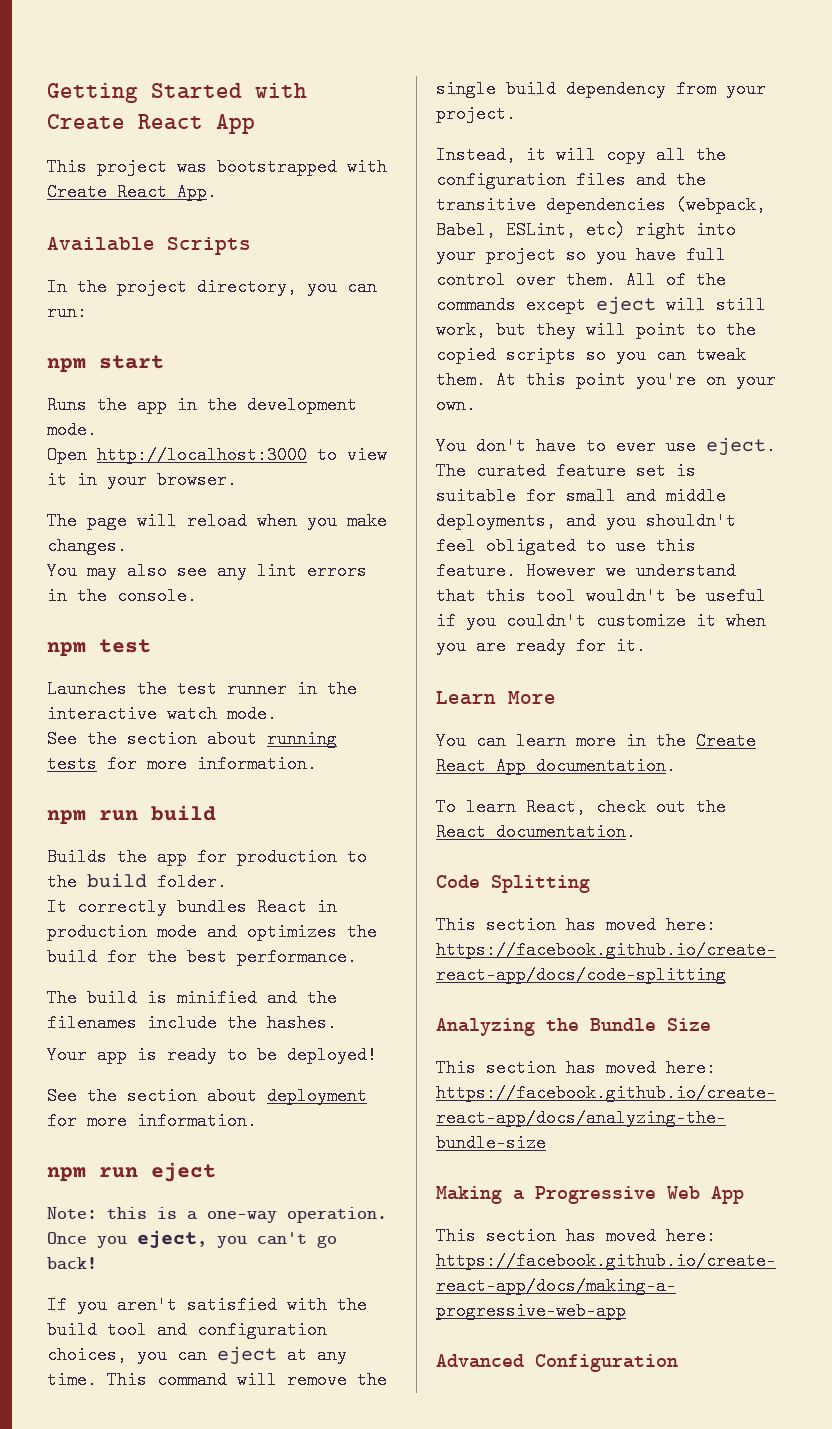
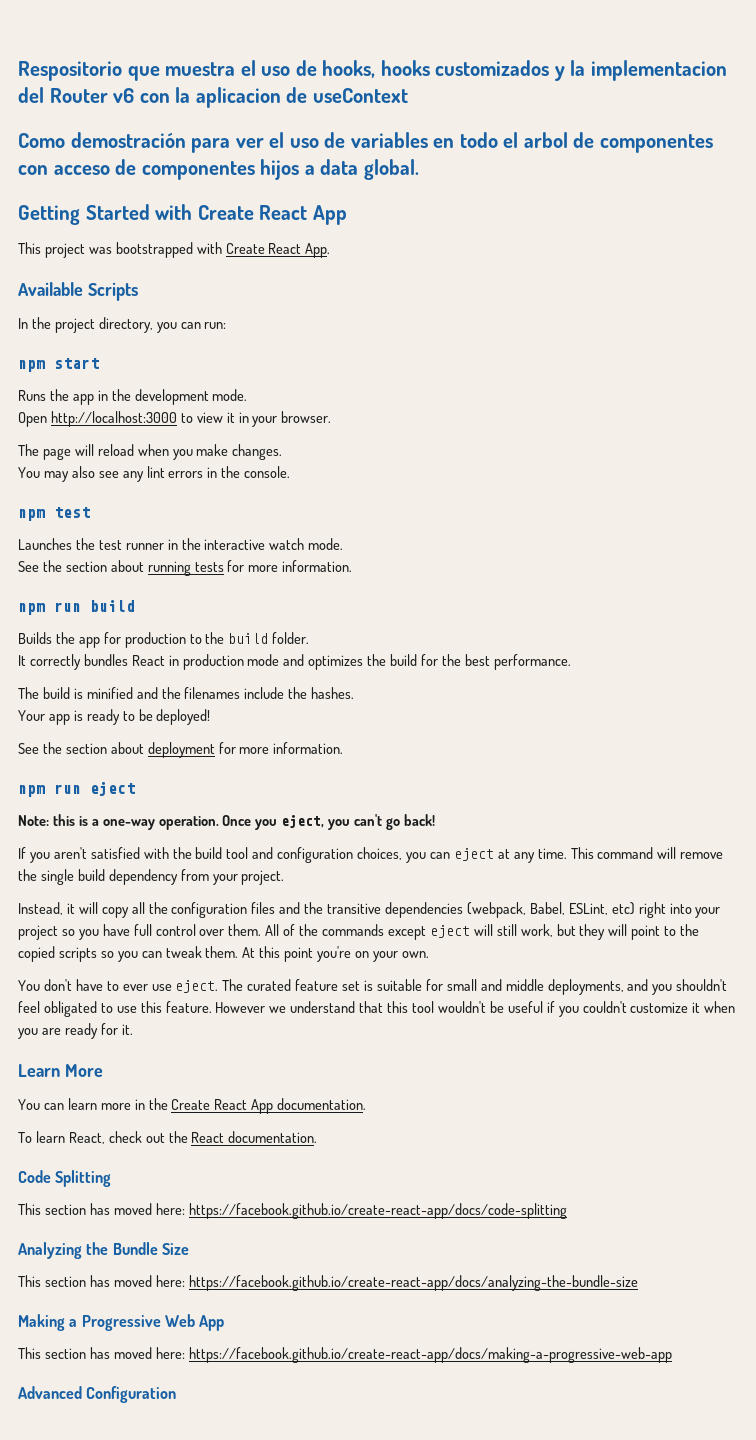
(47, 93) none -> [18,60,727,81] [18,87,408,108] [18,132,713,153] [18,159,419,180] Respositorio que muestra el uso de hooks, hooks customizados y la implementacion del Router v6 con la aplicacion de useContext // Como demostración para ver el uso de variables en todo el arbol de componentes con acceso de componentes hijos a data global. //

